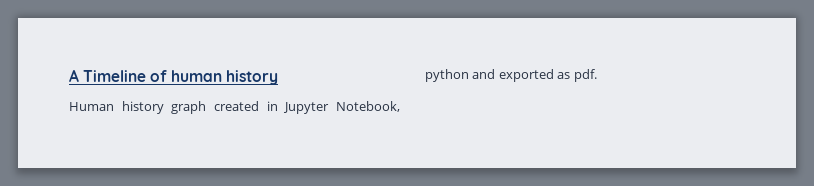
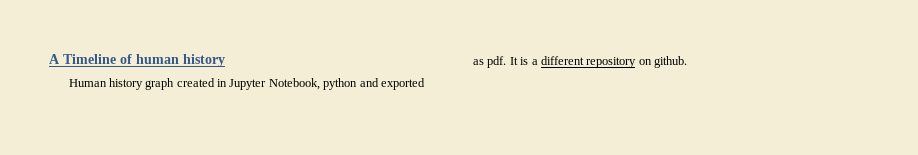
(597, 75) none -> [509,56,687,68] It is a different repository on github.

